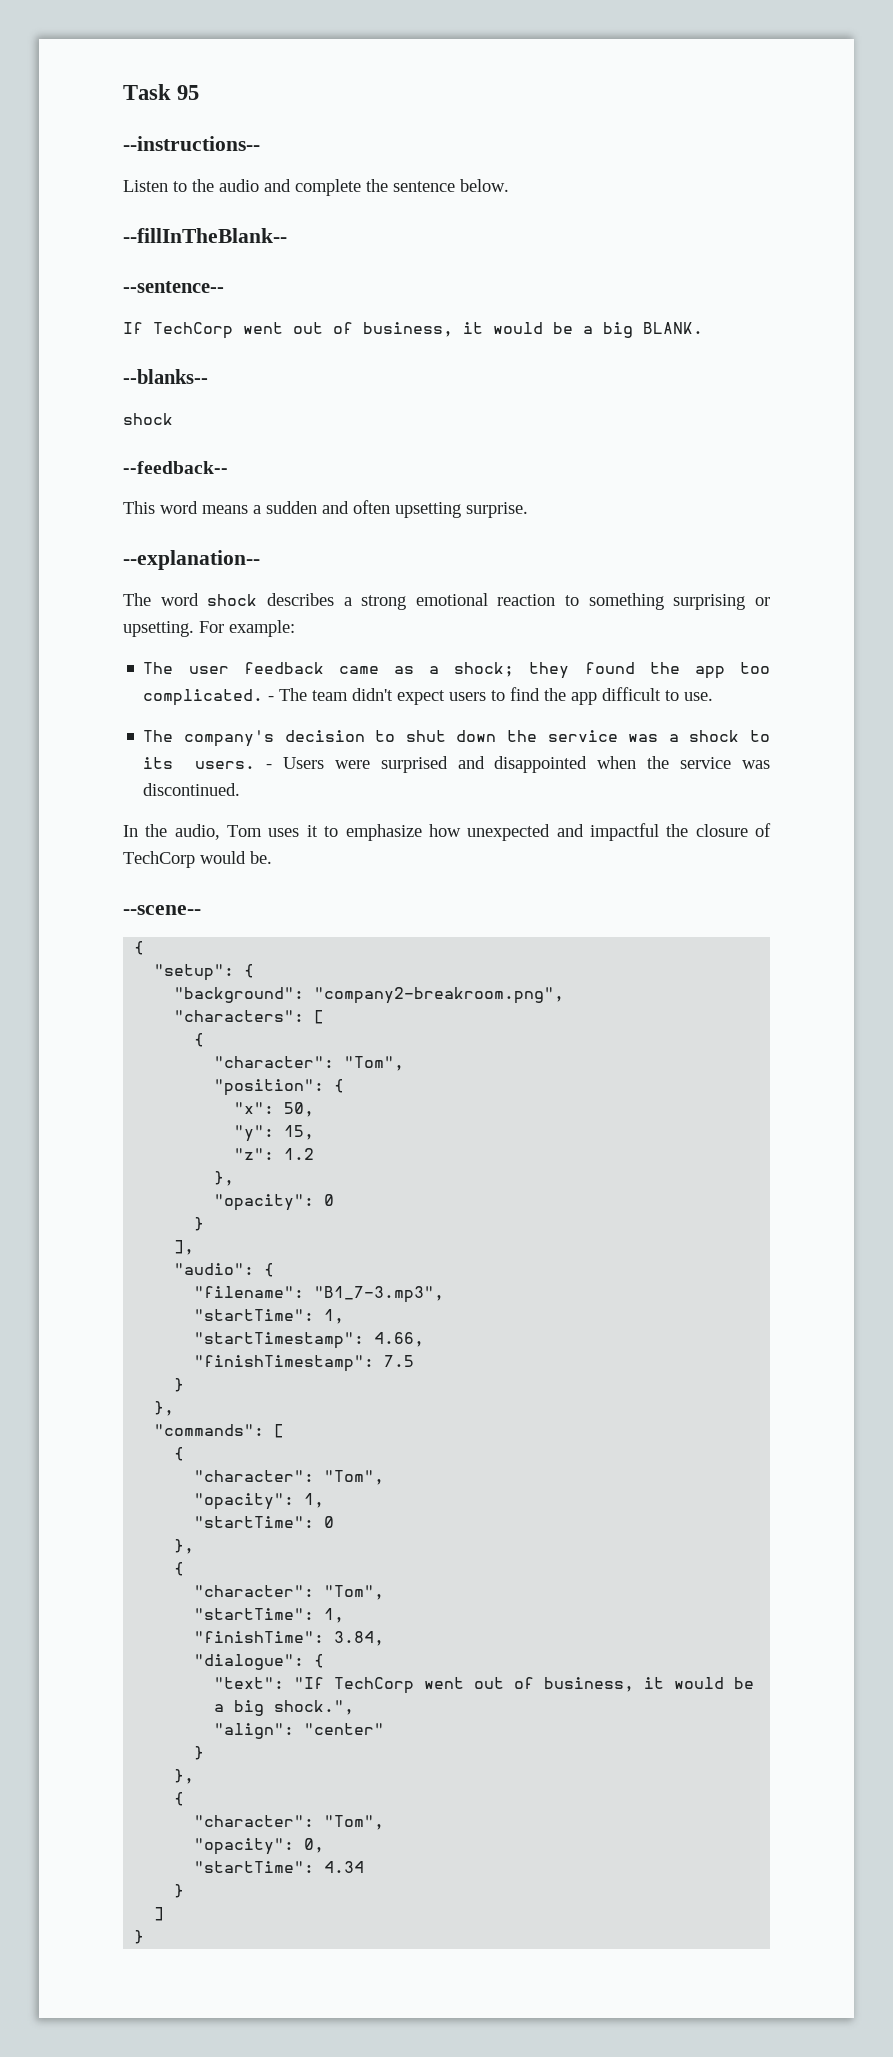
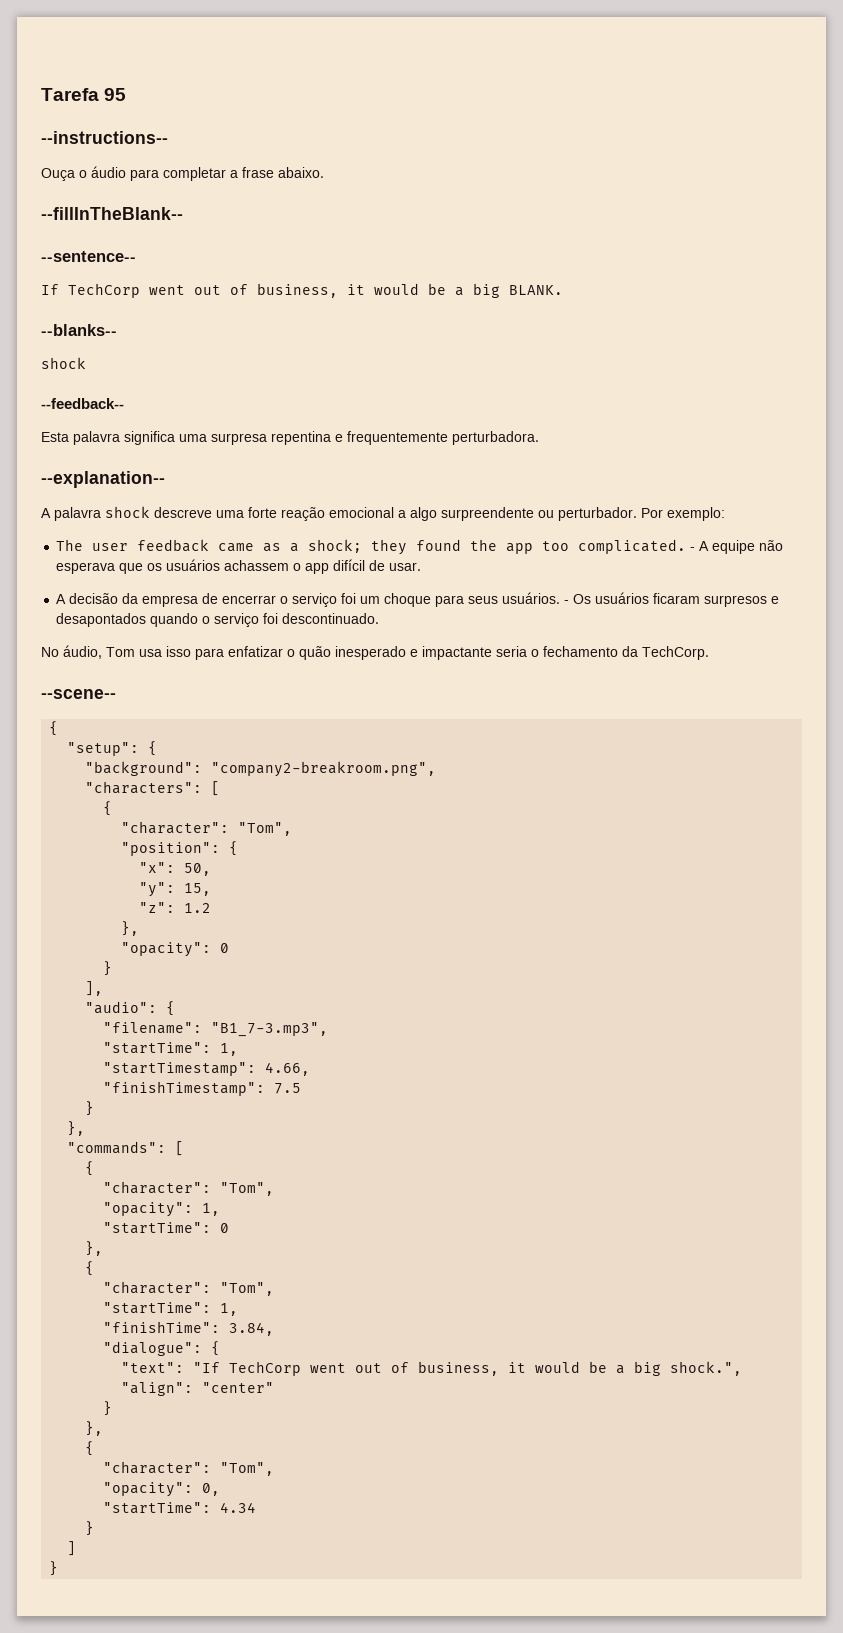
[123,84,171,100] Task -> [41,88,99,101] Tarefa
[123,179,509,196] Listen to the audio and complete the sentence below. -> [41,166,324,181] Ouça o áudio para completar a frase abaixo.
[123,500,528,518] [123,550,260,570] [123,593,770,610] [123,620,295,637] This word means a sudden and often upsetting surprise. // --explanation-- // The word shock describes a strong emotional reaction to something surprising or upsetting. For example: -> [41,431,539,445] [41,471,165,488] [41,506,725,521] Esta palavra significa uma surpresa repentina e frequentemente perturbadora. // --explanation-- // A palavra shock descreve uma forte reação emocional a algo surpreendente ou perturbador. Por exemplo:
[279,687,714,705] [143,730,771,747] [143,756,770,773] [143,783,241,796] [123,823,771,841] [123,851,272,868] The team didn't expect users to find the app difficult to use. // The company's decision to shut down the service was a shock to its users. - Users were surprised and disappointed when the service was discontinued. // In the audio, Tom uses it to emphasize how unexpected and impactful the closure of TechCorp would be. -> [699,540,784,554] [56,559,422,574] [56,592,780,607] [56,613,380,627] [41,645,709,660] A equipe não esperava que os usuários achassem o app difícil de usar. // A decisão da empresa de encerrar o serviço foi um choque para seus usuários. - Os usuários ficaram surpresos e desapontados quando o serviço foi descontinuado. // No áudio, Tom usa isso para enfatizar o quão inesperado e impactante seria o fechamento da TechCorp.

